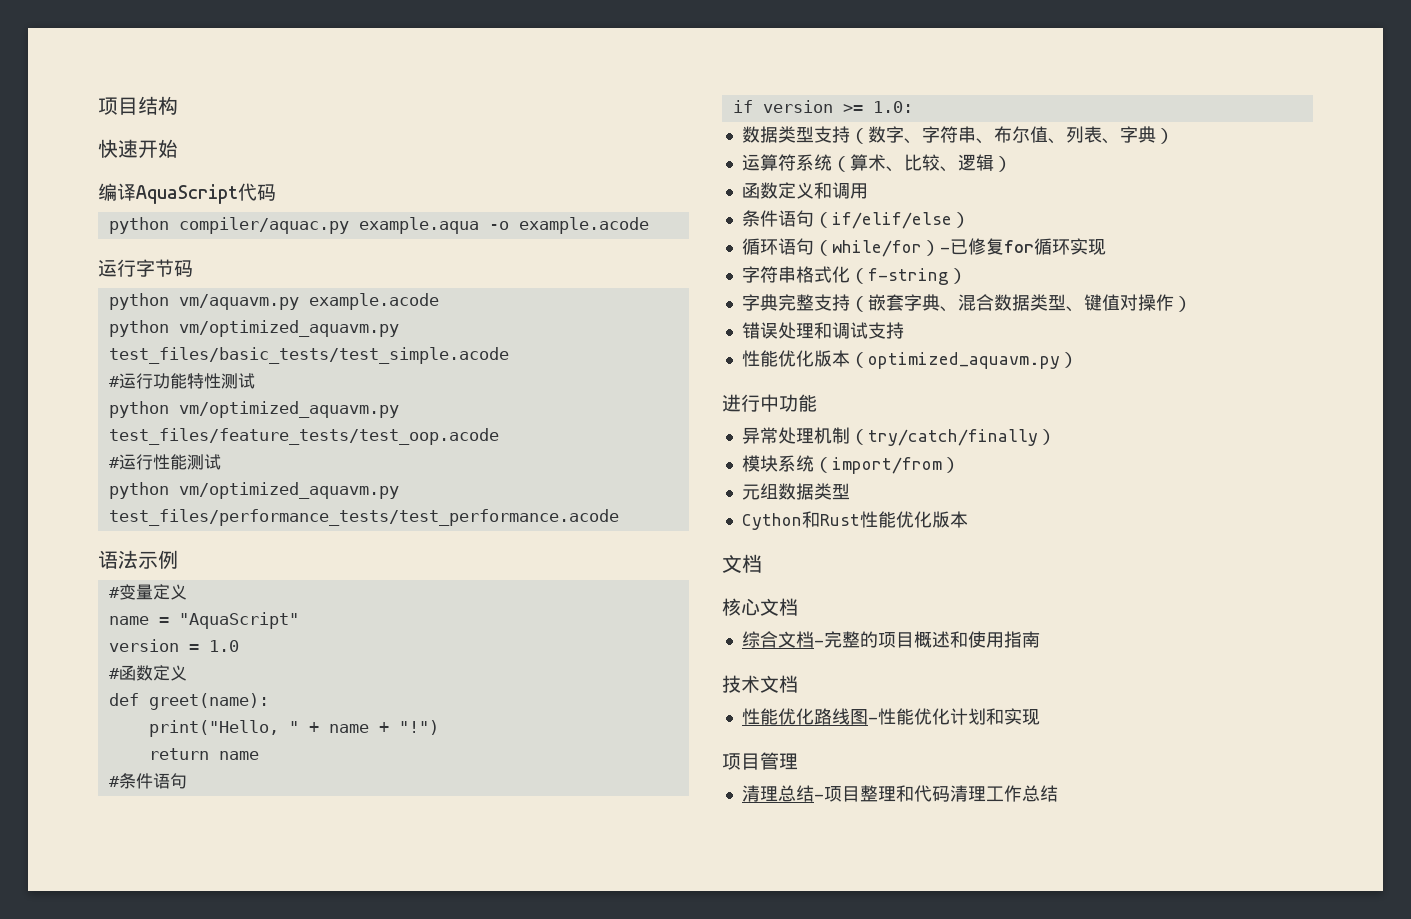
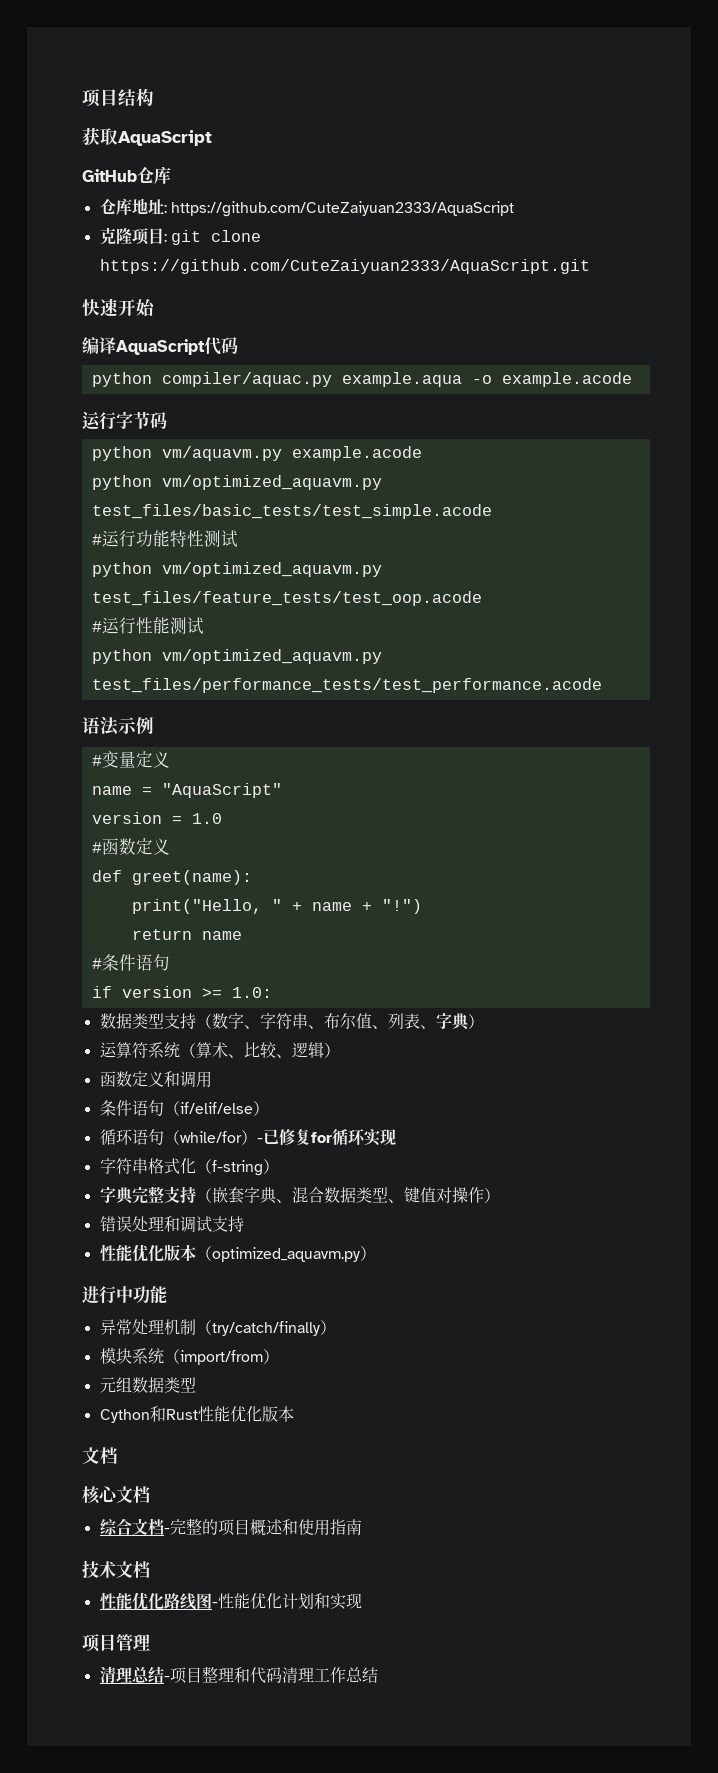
(178, 105) none -> [82,127,212,146] [82,166,171,184] [99,198,514,217] [99,227,261,245] [99,259,590,274] // 获取AquaScript // GitHub仓库 // 仓库地址: https://github.com/CuteZaiyuan2333/AquaScript // 克隆项目: git clone https://github.com/CuteZaiyuan2333/AquaScript.git

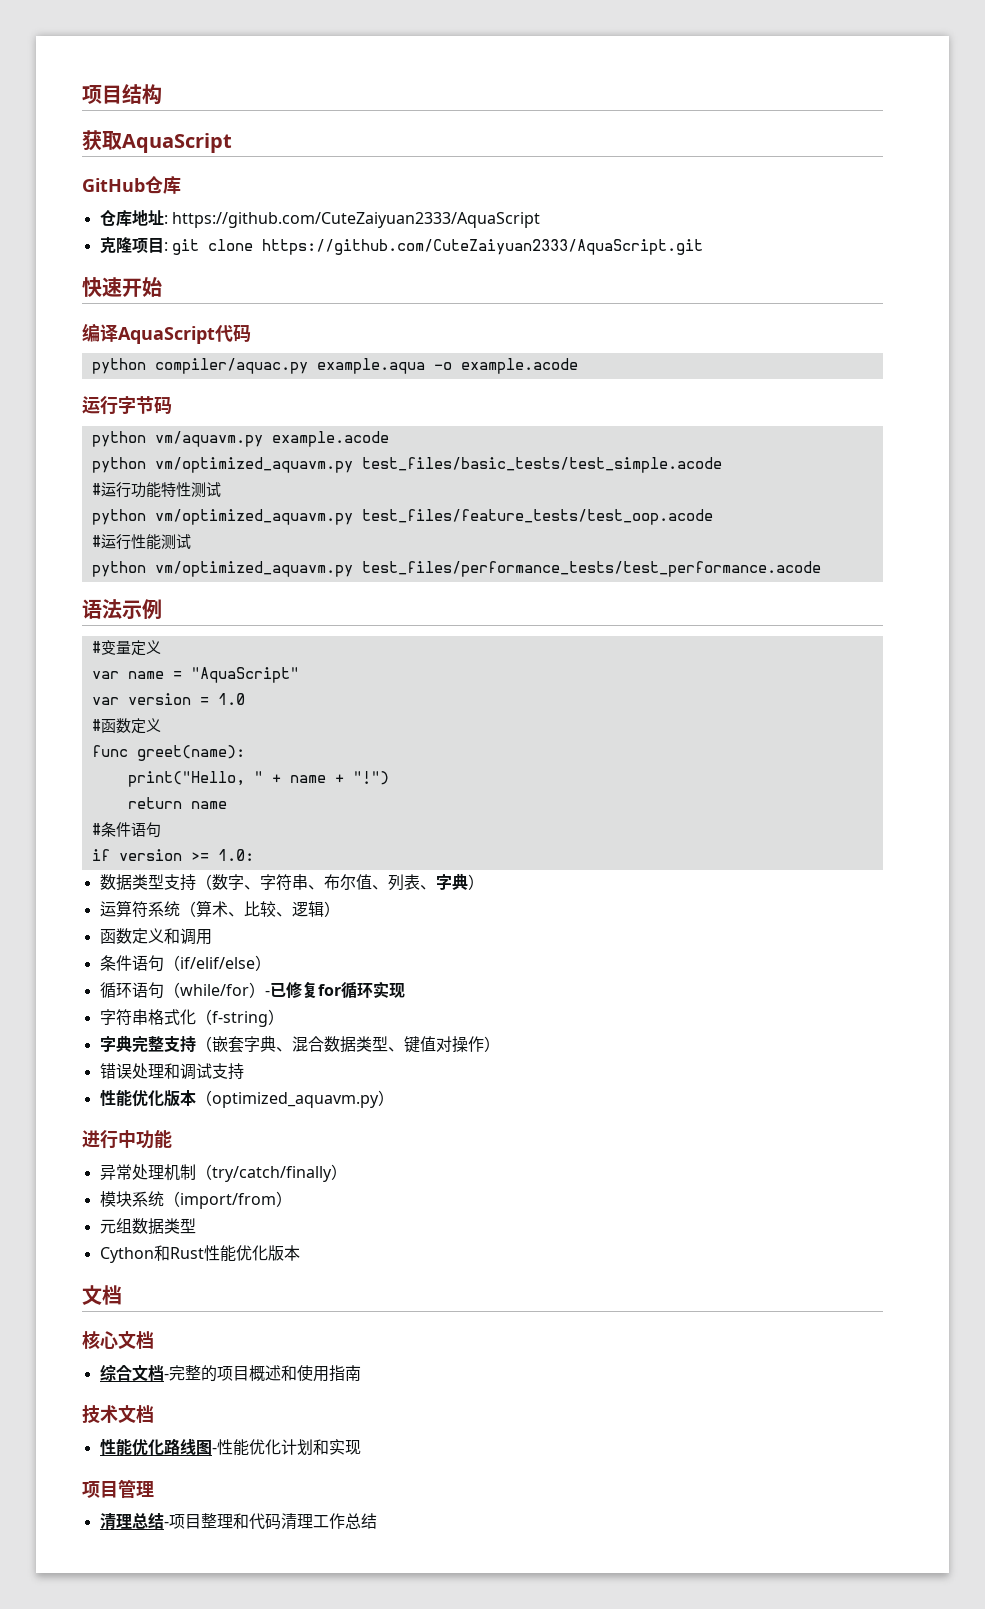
(170, 759) none -> [91,671,119,679] var
(282, 790) none -> [91,697,119,705] var
[91,870,122,882] def -> [91,745,128,757] func

